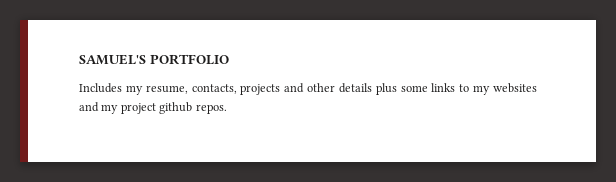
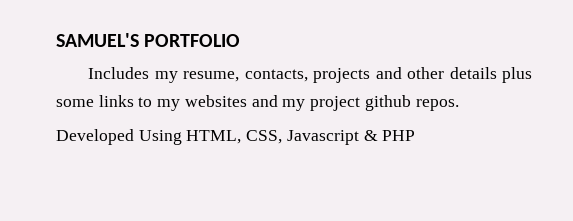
(227, 109) none -> [56,129,416,145] // Developed Using HTML, CSS, Javascript & PHP

